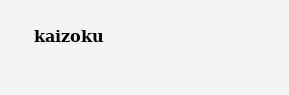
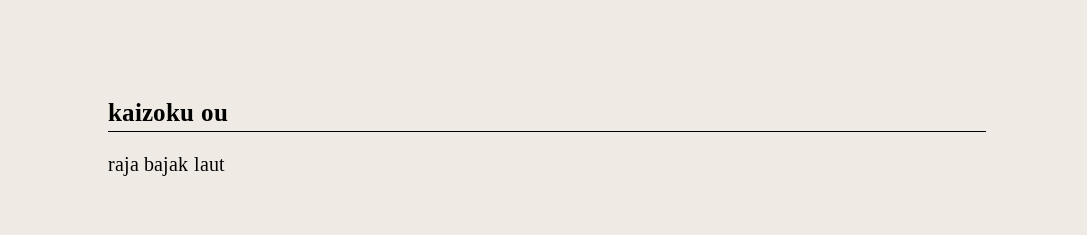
(104, 36) none -> [200,109,228,121] [108,157,225,176] ou // raja bajak laut

